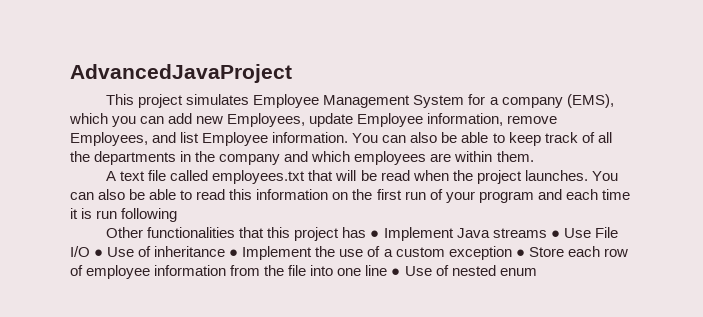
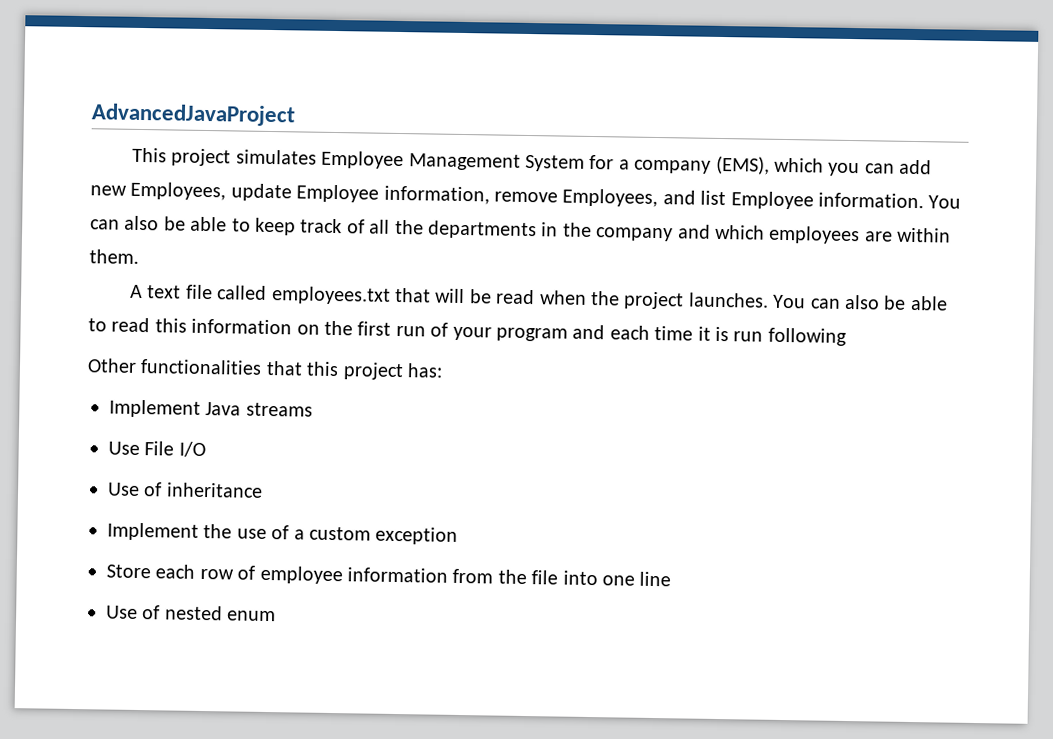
[342,227,380,238] has ● -> [407,363,443,378] has: //
[550,230,560,238] ● -> (313, 409) //
[94,249,104,257] ● -> (206, 449) //
[229,249,239,257] ● -> (263, 490) //
[515,249,525,257] ● -> (459, 535) //
[391,268,401,276] ● -> (672, 579) //

